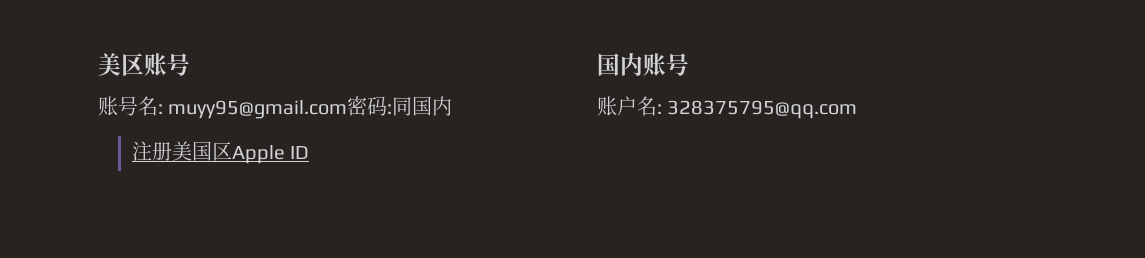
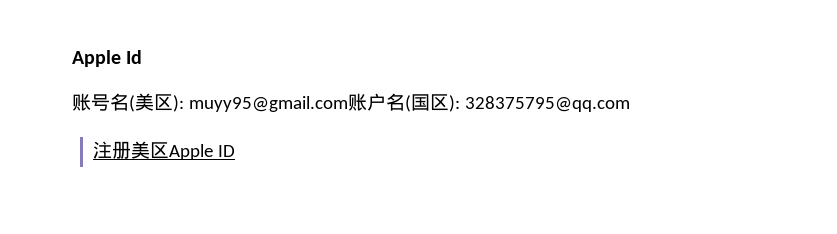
[98,53,190,76] 美区账号 -> [72,50,143,67] Apple Id
[158,96,453,119] : muyy95@gmail.com密码:同国内 -> [129,93,630,112] (美区): muyy95@gmail.com账户名(国区): 328375795@qq.com
[191,141,212,161] 国 -> (150, 150) none
[597,53,689,76] [597,96,858,119] // 国内账号 // 账户名: 328375795@qq.com -> (235, 151) none

